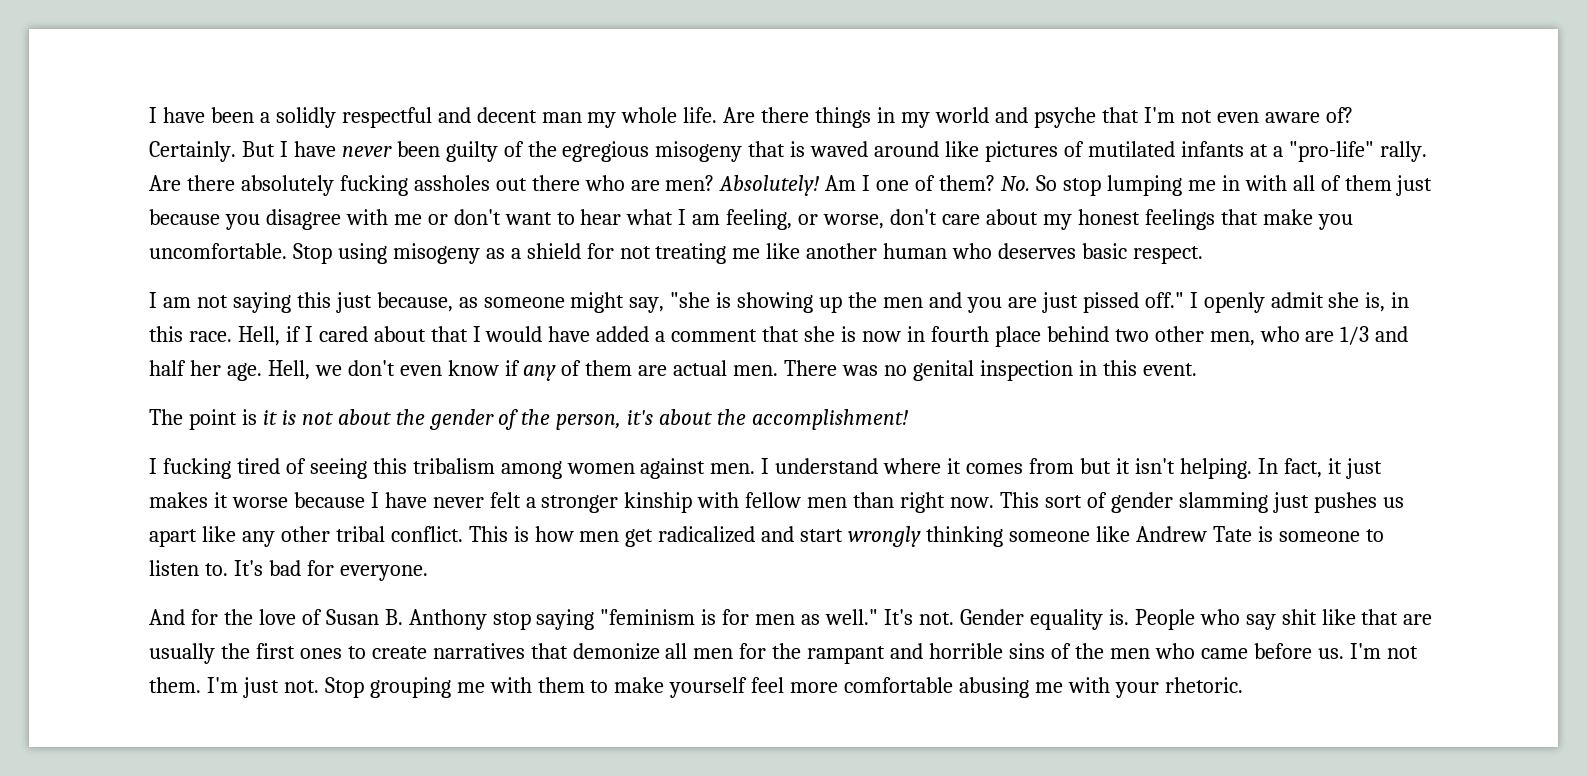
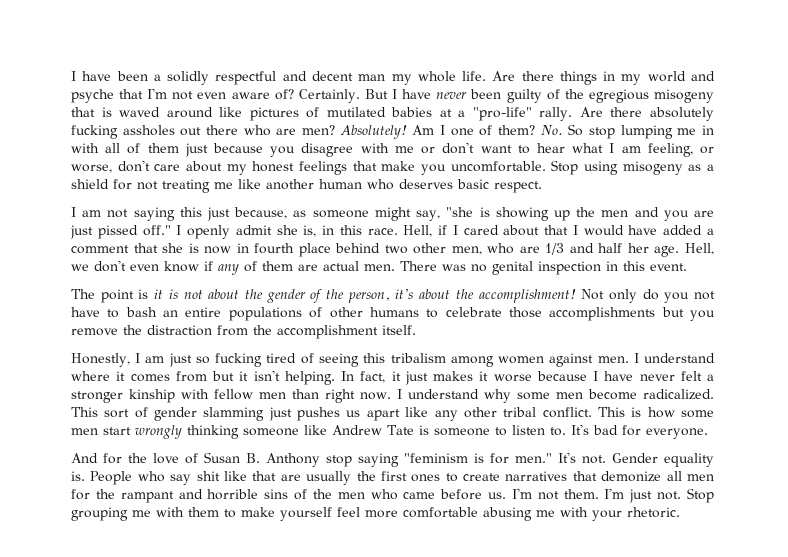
[1180,141,1244,157] infants -> [391,107,433,117] babies
[149,458,157,474] // I -> [581,289,715,303] [71,307,715,321] [71,325,416,339] [71,353,210,367] Not only do you not have to bash an entire populations of other humans to celebrate those accomplishments but you remove the distraction from the accomplishment itself. // Honestly, I am just so
(995, 502) none -> [396,389,714,403] I understand why some men become radicalized.
[579,526,795,547] men get radicalized and -> [681,410,715,418] [71,428,98,435] some men
[755,609,879,625] men as well." -> [515,453,552,463] men."

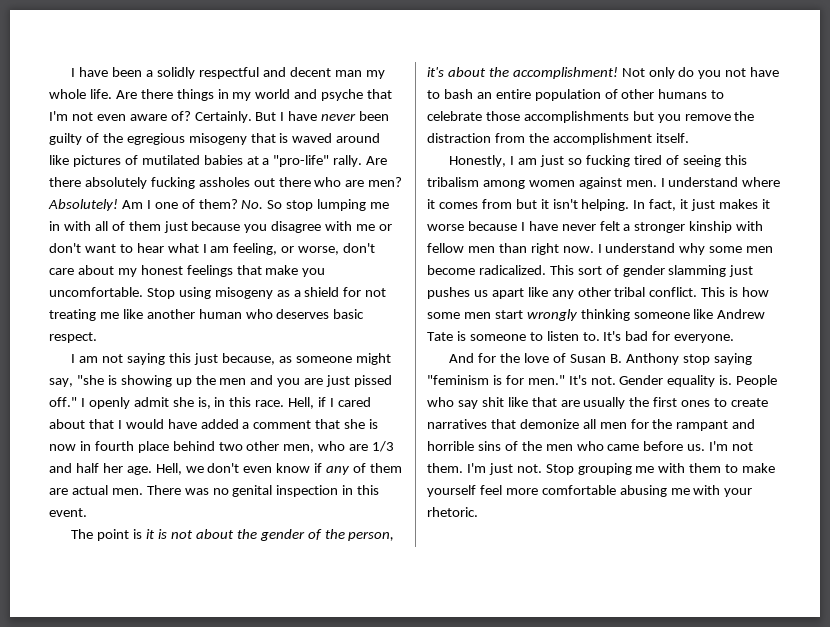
[228,307,302,321] populations -> [534,89,601,101] population

